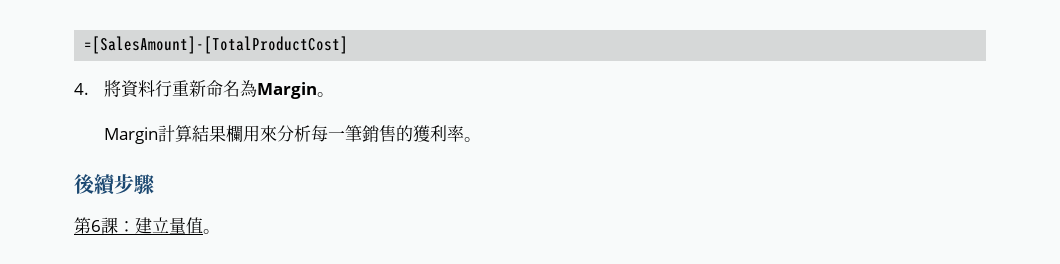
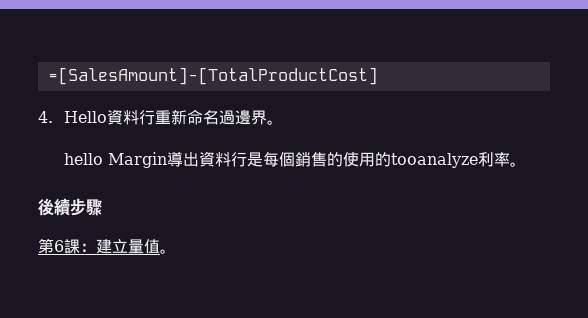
[104,80,122,97] 將 -> [63,111,107,123] Hello
[240,80,335,99] [104,125,431,144] 為Margin。 // Margin計算結果欄用來分析每一筆銷售的獲 -> [218,109,283,125] [63,151,478,168] 過邊界。 // hello Margin導出資料行是每個銷售的使用的tooanalyze

